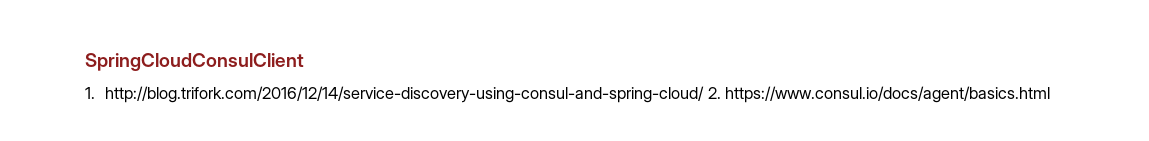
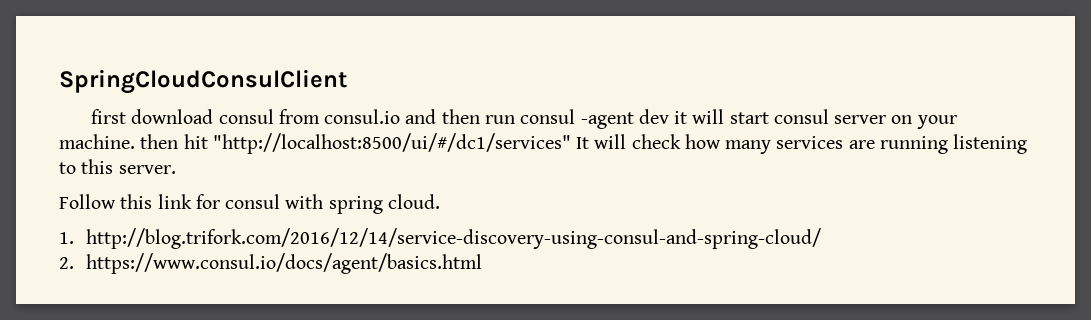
(304, 62) none -> [91,109,957,129] [59,133,1028,154] [59,159,176,174] [59,194,440,214] // first download consul from consul.io and then run consul -agent dev it will start consul server on your machine. then hit "http://localhost:8500/ui/#/dc1/services" It will check how many services are running listening to this server. // Follow this link for consul with spring cloud.
(705, 94) none -> (822, 238) //

